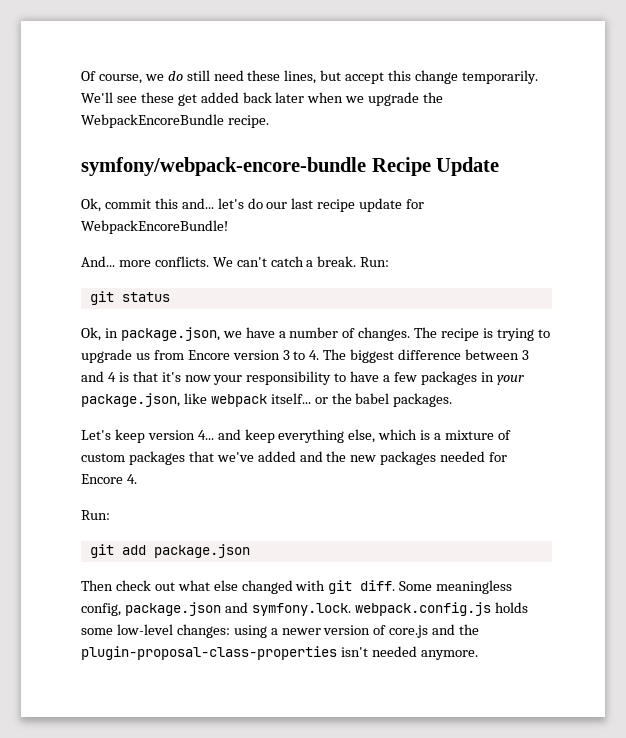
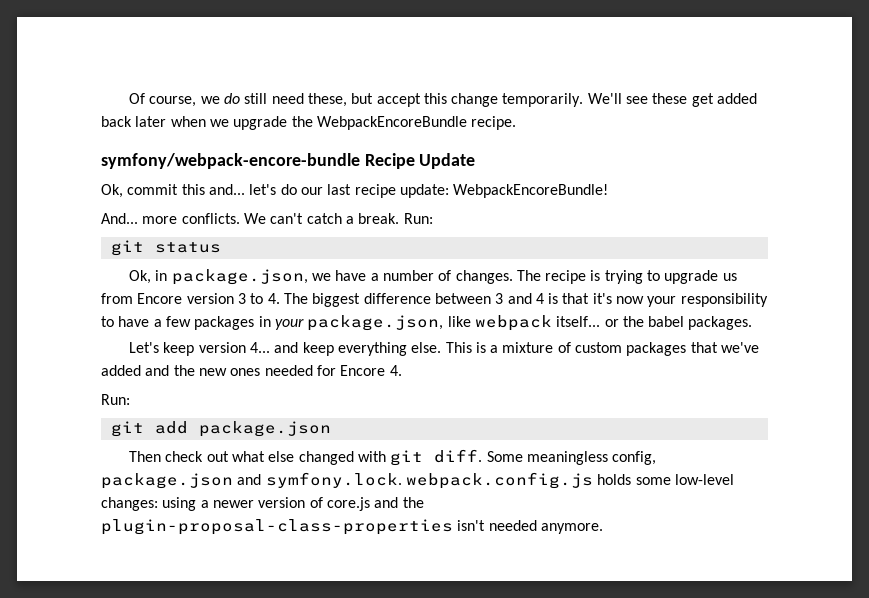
[247,70,317,84] these lines, -> [307,93,347,107] these,
[359,198,425,212] update for -> [399,184,449,198] update:
[348,429,418,443] else, which -> [411,342,472,353] else. This
[380,451,437,465] packages -> [230,368,261,376] ones

